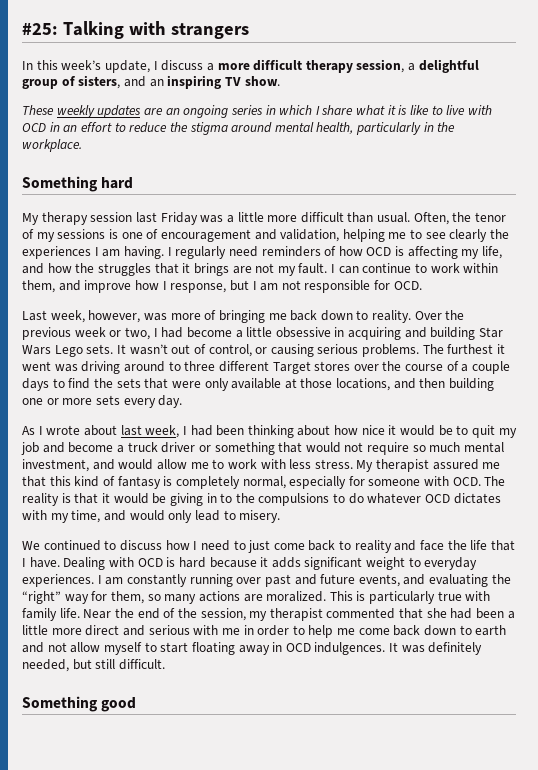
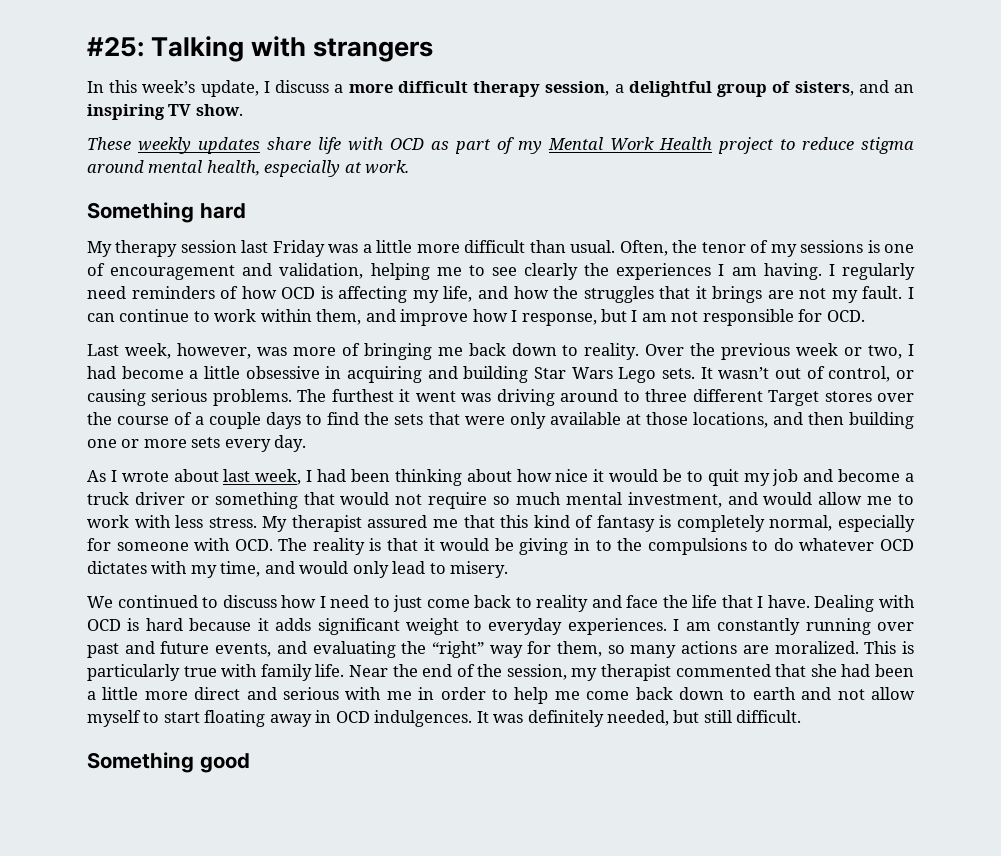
[143,105,492,118] [22,122,112,132] are an ongoing series in which I share what it is like to live with OCD in an effort -> [267,137,774,154] share life with OCD as part of my Mental Work Health project
[169,122,188,132] the -> (854, 143) none
[356,122,456,135] [22,139,82,152] particularly in the workplace. -> [264,160,410,177] especially at work.

